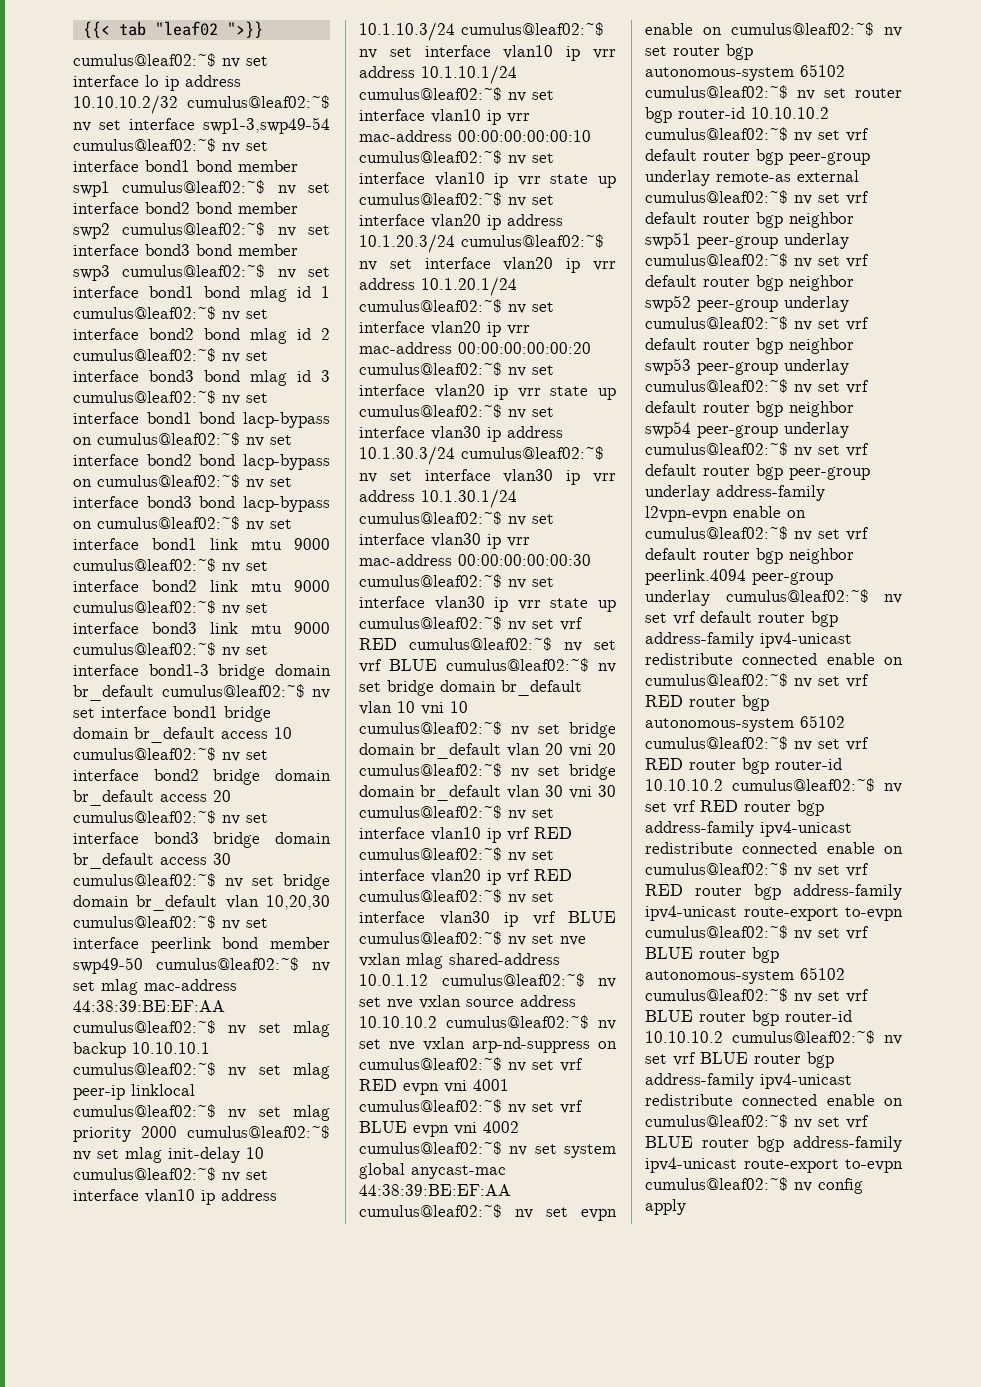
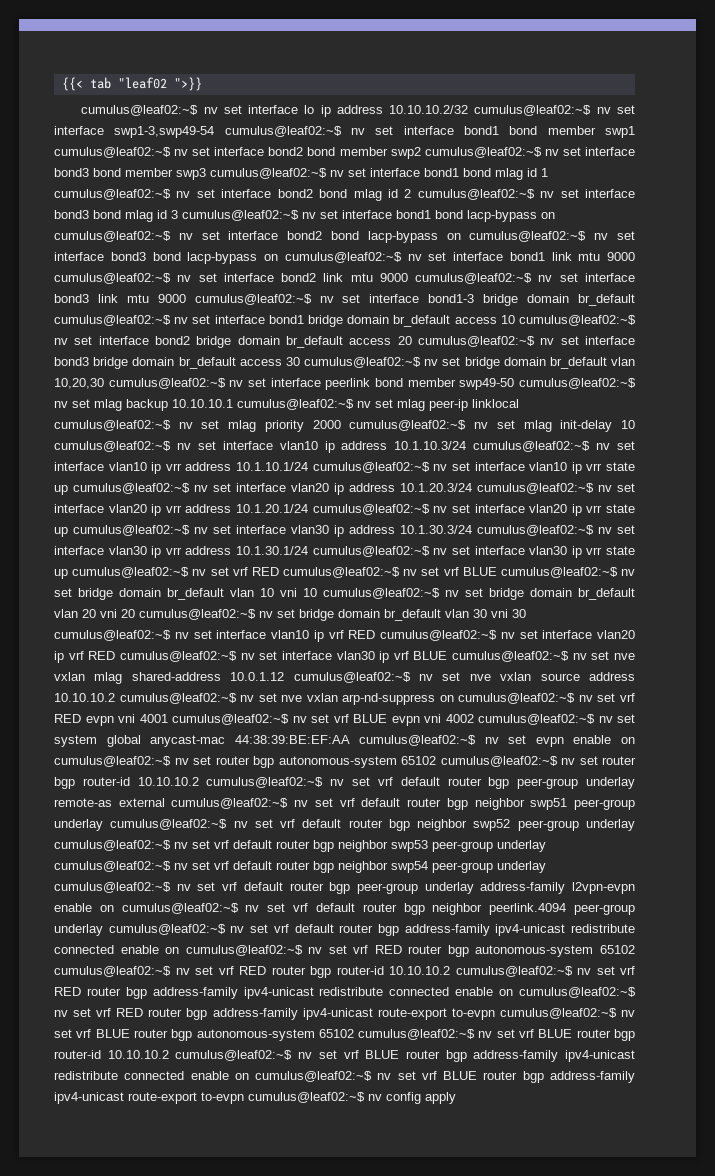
[144,979,237,991] [73,1000,225,1012] [73,1020,330,1037] mac-address 44:38:39:BE:EF:AA cumulus@leaf02:~$ nv set mlag -> (122, 405) none
[359,130,591,142] [359,150,554,165] [359,172,541,188] mac-address 00:00:00:00:00:10 cumulus@leaf02:~$ nv set interface vlan10 ip vrr -> (603, 467) none
[359,342,591,354] [359,362,554,377] [359,384,541,400] mac-address 00:00:00:00:00:20 cumulus@leaf02:~$ nv set interface vlan20 ip vrr -> (603, 509) none
[359,554,591,566] [359,574,554,589] [359,596,541,612] mac-address 00:00:00:00:00:30 cumulus@leaf02:~$ nv set interface vlan30 ip vrr -> (603, 551) none

